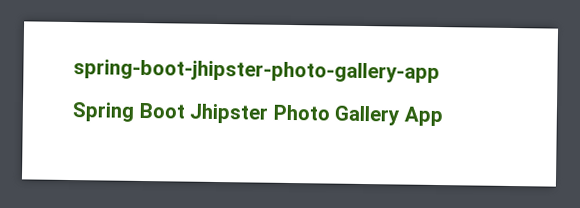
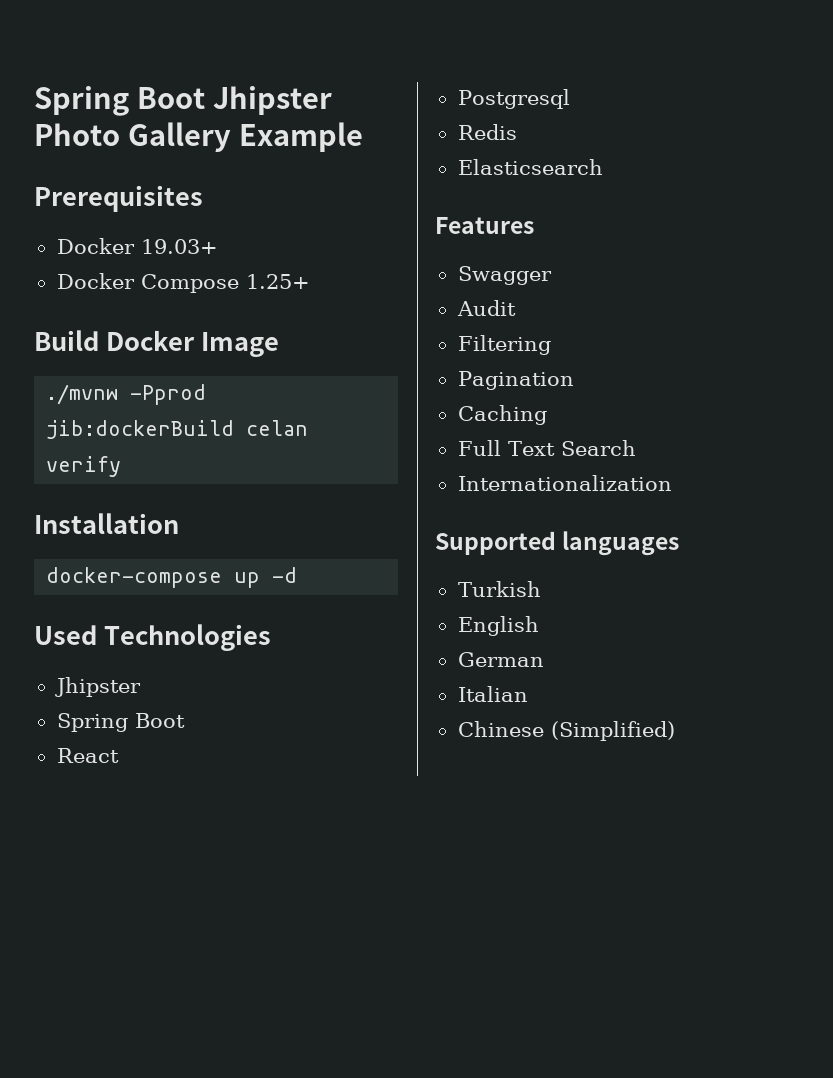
[73,59,440,84] spring-boot-jhipster-photo-gallery-app // -> (34, 101) none
[403,106,443,127] App -> [238,122,363,152] [34,185,203,212] [56,238,218,254] [56,273,310,293] [34,330,279,357] [46,384,207,405] [46,420,309,439] [46,456,122,477] [34,513,179,534] [46,567,298,588] [34,624,271,651] [54,677,141,697] [56,713,185,732] [56,748,119,763] [457,89,570,109] [457,124,517,140] [457,159,603,175] [435,217,534,234] [457,266,552,285] [456,300,516,316] [457,335,551,355] [457,371,574,390] [457,405,547,425] [457,440,636,456] [457,475,672,491] [435,531,680,556] [457,581,541,597] [457,616,539,636] [457,652,544,667] [457,686,528,702] [457,721,675,741] Example // Prerequisites // Docker 19.03+ // Docker Compose 1.25+ // Build Docker Image // ./mvnw -Pprod jib:dockerBuild celan verify // Installation // docker-compose up -d // Used Technologies // Jhipster // Spring Boot // React // Postgresql // Redis // Elasticsearch // Features // Swagger // Audit // Filtering // Pagination // Caching // Full Text Search // Internationalization // Supported languages // Turkish // English // German // Italian // Chinese (Simplified)

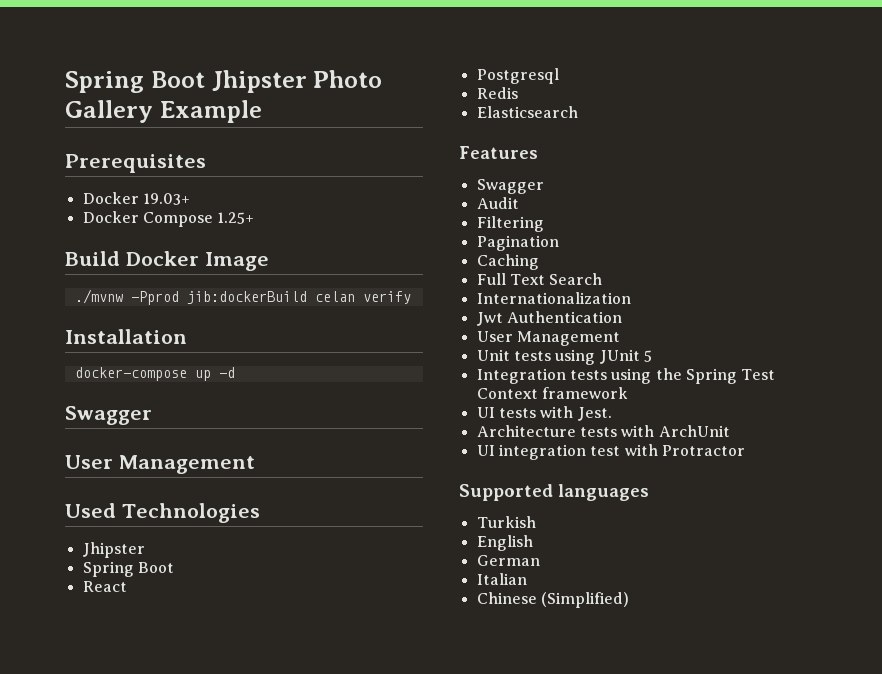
(298, 575) none -> [65,406,152,425] [65,455,255,474] // Swagger // User Management
(672, 483) none -> [476,311,622,326] [476,331,620,346] [476,349,652,365] [476,368,776,384] [476,387,628,399] [476,406,612,421] [476,425,730,437] [476,444,745,460] // Jwt Authentication // User Management // Unit tests using JUnit 5 // Integration tests using the Spring Test Context framework // UI tests with Jest. // Architecture tests with ArchUnit // UI integration test with Protractor

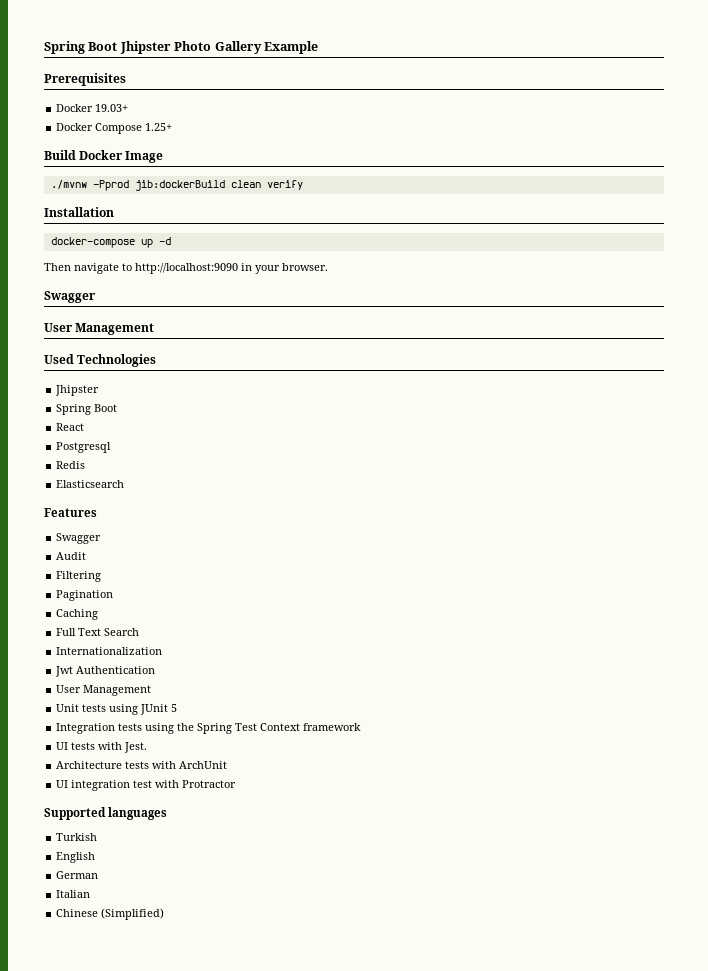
[314,291,355,302] celan -> [230,180,261,188] clean
(235, 372) none -> [44,263,328,274] // Then navigate to http://localhost:9090 in your browser.

